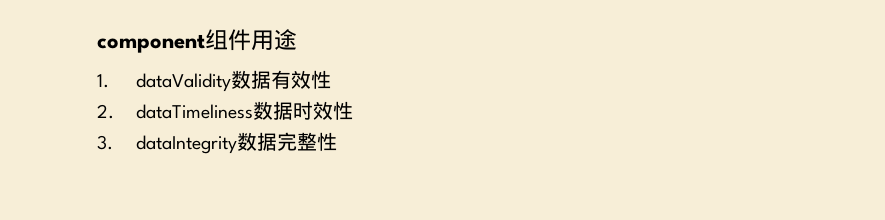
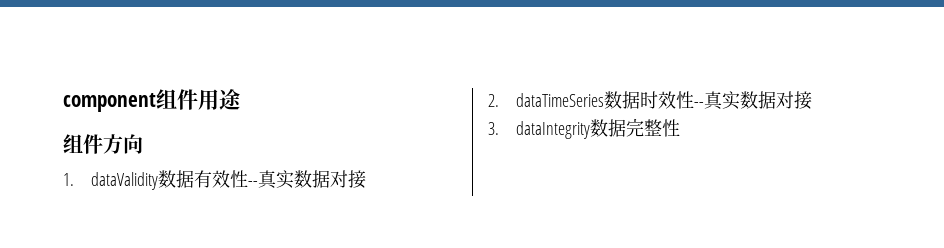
(297, 39) none -> [63,134,143,154] // 组件方向
(331, 79) none -> [248,170,367,189] --真实数据对接
[135,104,253,119] dataTimeliness -> [516,93,605,107] dataTimeSeries
(353, 110) none -> [694,91,813,110] --真实数据对接

